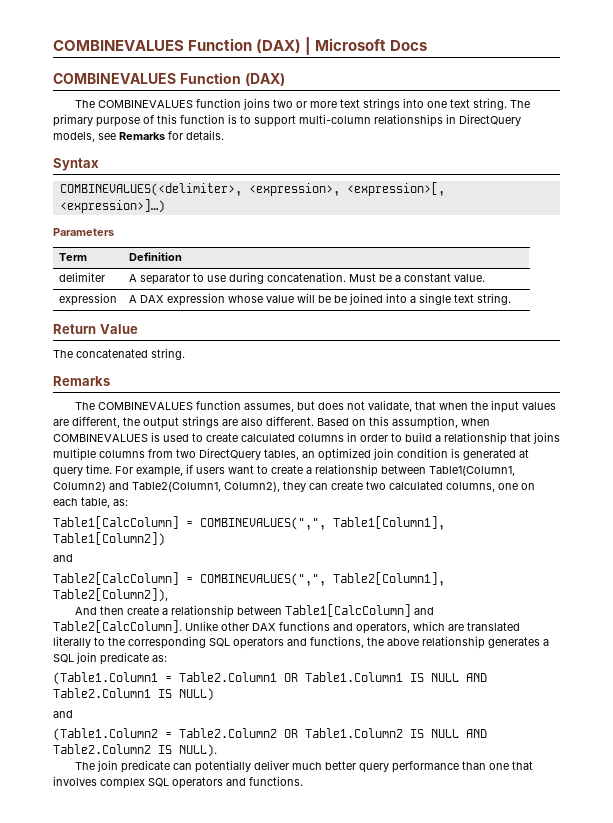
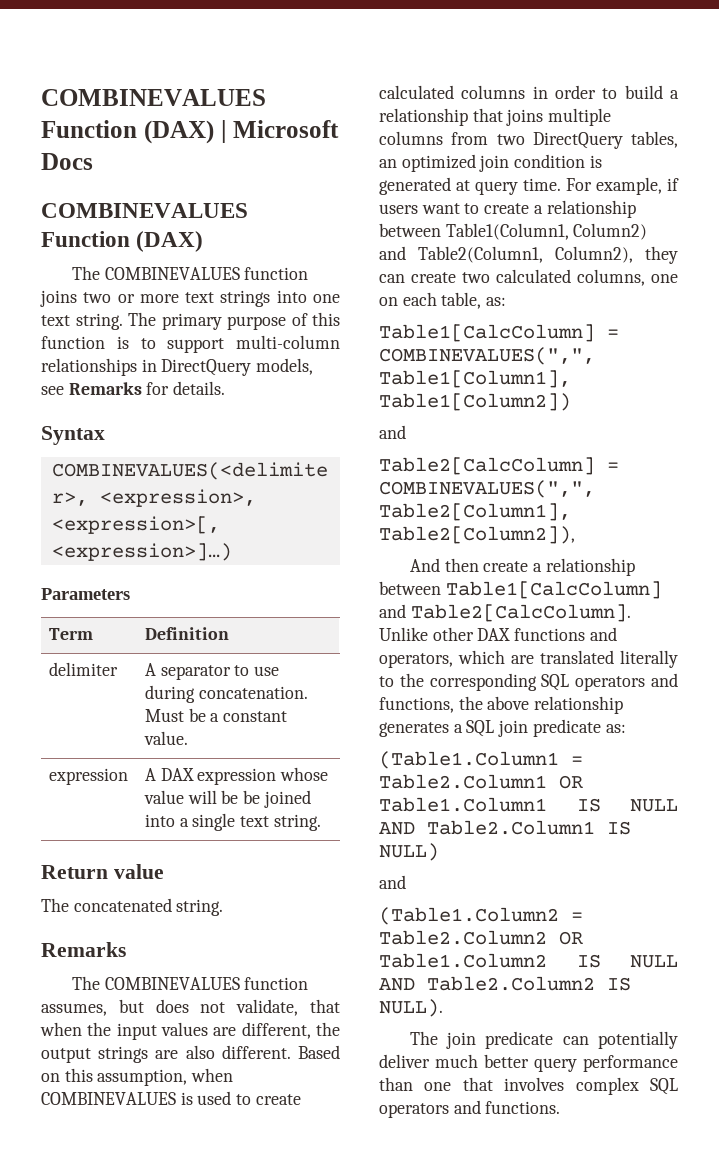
[99,324,138,334] Value -> [113,864,164,879] value

